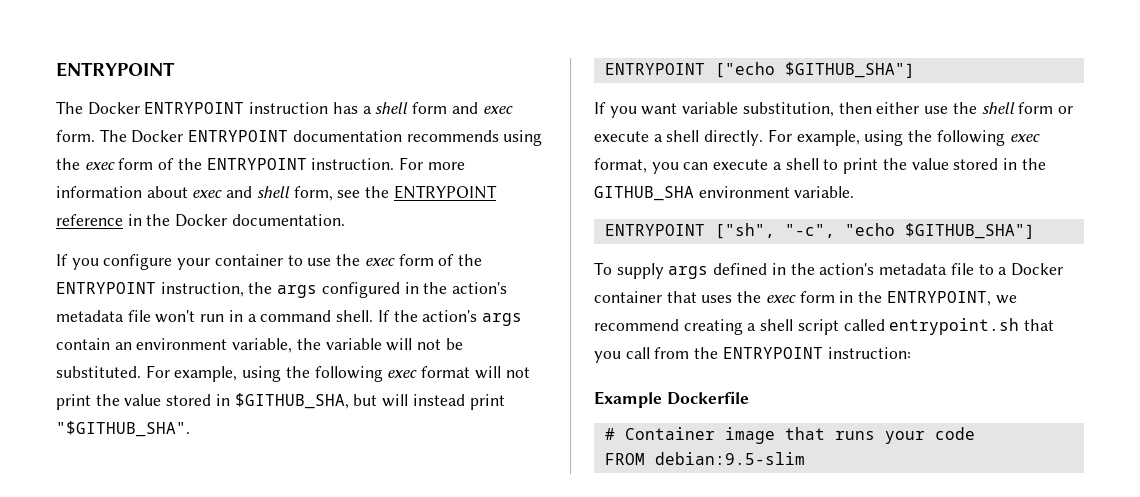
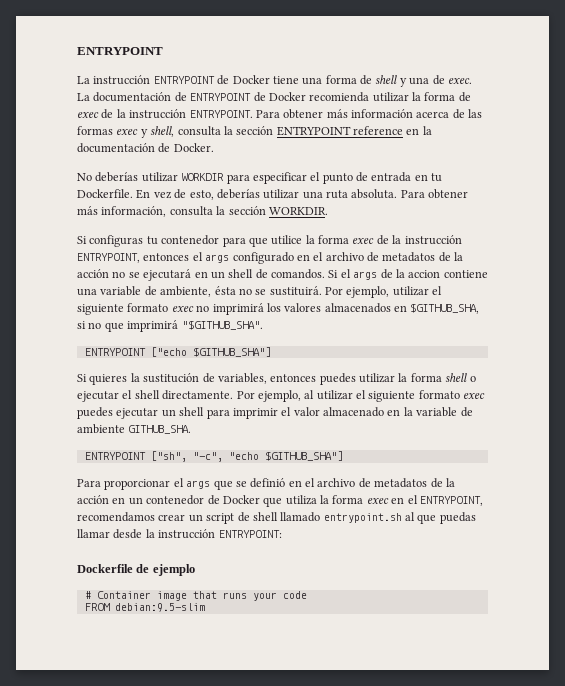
[56,101,513,115] [56,129,543,146] [56,157,465,170] [56,185,497,201] [56,214,345,227] [56,254,482,270] [56,282,508,298] [56,310,522,326] [56,338,463,353] [56,365,530,382] [56,393,505,410] [56,421,190,437] [604,62,915,78] [594,102,1073,118] [594,129,1040,146] [594,158,1046,174] [594,186,855,201] The Docker ENTRYPOINT instruction has a shell form and exec form. The Docker ENTRYPOINT documentation recommends using the exec form of the ENTRYPOINT instruction. For more information about exec and shell form, see the ENTRYPOINT reference in the Docker documentation. // If you configure your container to use the exec form of the ENTRYPOINT instruction, the args configured in the action's metadata file won't run in a command shell. If the action's args contain an environment variable, the variable will not be substituted. For example, using the following exec format will not print the value stored in $GITHUB_SHA, but will instead print "$GITHUB_SHA". // ENTRYPOINT ["echo $GITHUB_SHA"] // If you want variable substitution, then either use the shell form or execute a shell directly. For example, using the following exec format, you can execute a shell to print the value stored in the GITHUB_SHA environment variable. -> [77,75,472,87] [77,92,471,102] [77,109,483,119] [77,126,432,138] [77,143,214,153] [77,172,443,184] [77,189,469,200] [77,206,328,217] [77,235,462,247] [77,252,464,264] [77,269,488,281] [77,286,443,298] [77,303,480,315] [77,320,263,332] [84,347,271,357] [77,373,476,385] [77,390,486,402] [77,407,473,419] [77,424,192,434] La instrucción ENTRYPOINT de Docker tiene una forma de shell y una de exec. La documentación de ENTRYPOINT de Docker recomienda utilizar la forma de exec de la instrucción ENTRYPOINT. Para obtener más información acerca de las formas exec y shell, consulta la sección ENTRYPOINT reference en la documentación de Docker. // No deberías utilizar WORKDIR para especificar el punto de entrada en tu Dockerfile. En vez de esto, deberías utilizar una ruta absoluta. Para obtener más información, consulta la sección WORKDIR. // Si configuras tu contenedor para que utilice la forma exec de la instrucción ENTRYPOINT, entonces el args configurado en el archivo de metadatos de la acción no se ejecutará en un shell de comandos. Si el args de la accion contiene una variable de ambiente, ésta no se sustituirá. Por ejemplo, utilizar el siguiente formato exec no imprimirá los valores almacenados en $GITHUB_SHA, si no que imprimirá "$GITHUB_SHA". // ENTRYPOINT ["echo $GITHUB_SHA"] // Si quieres la sustitución de variables, entonces puedes utilizar la forma shell o ejecutar el shell directamente. Por ejemplo, al utilizar el siguiente formato exec puedes ejecutar un shell para imprimir el valor almacenado en la variable de ambiente GITHUB_SHA.
[594,262,1063,279] [594,291,1017,306] [594,318,1055,335] [594,347,911,363] [594,391,662,408] To supply args defined in the action's metadata file to a Docker container that uses the exec form in the ENTRYPOINT, we recommend creating a shell script called entrypoint.sh that you call from the ENTRYPOINT instruction: // Example -> [77,478,455,490] [77,495,483,507] [77,512,476,524] [77,529,282,539] Para proporcionar el args que se definió en el archivo de metadatos de la acción en un contenedor de Docker que utiliza la forma exec en el ENTRYPOINT, recomendamos crear un script de shell llamado entrypoint.sh al que puedas llamar desde la instrucción ENTRYPOINT: //
(749, 398) none -> [136,564,195,576] de ejemplo

